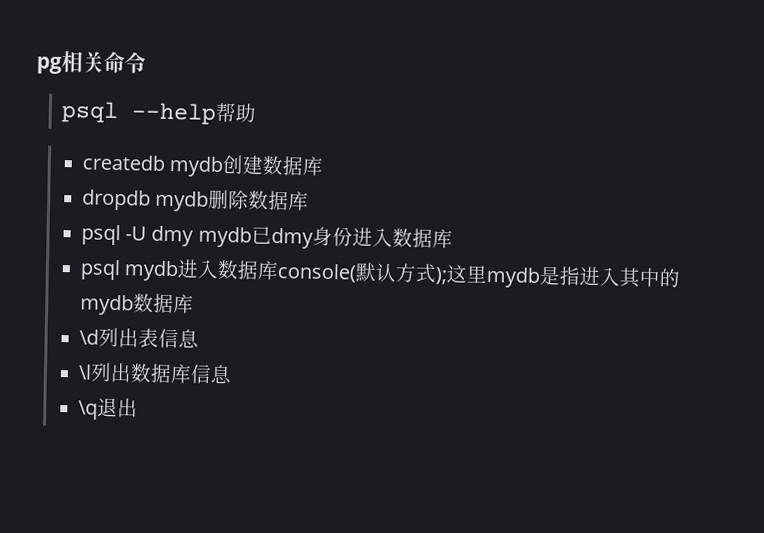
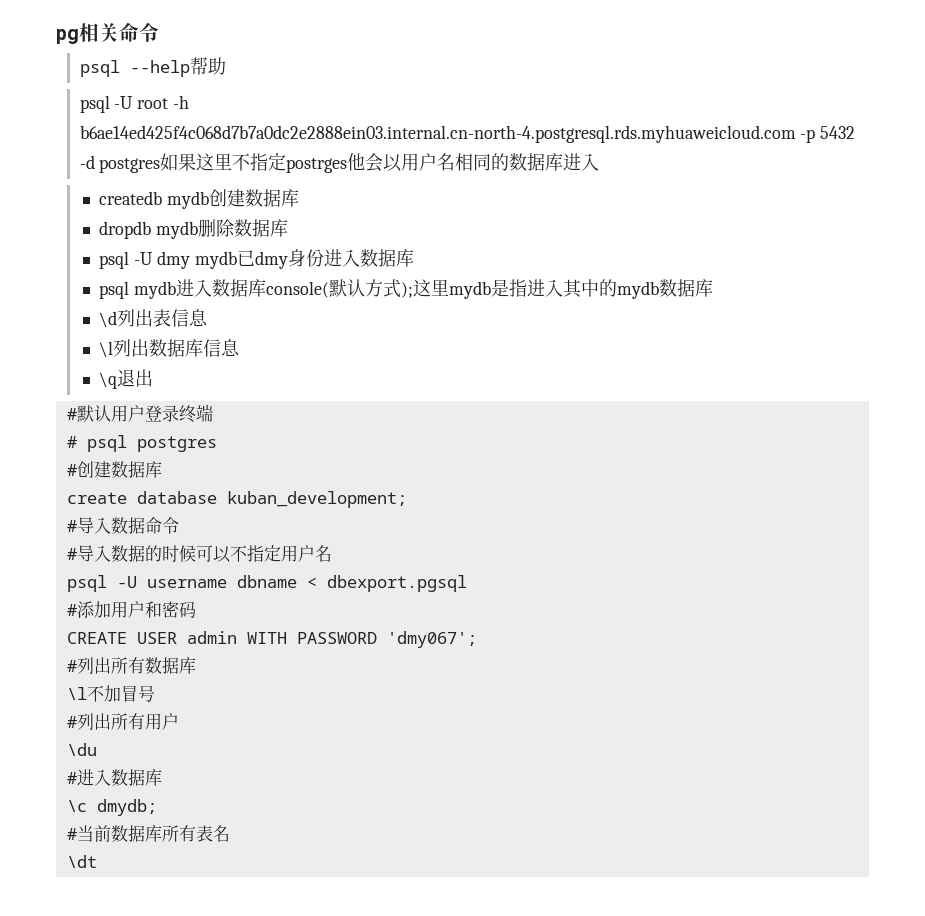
(258, 113) none -> [79,95,190,113] [79,125,856,143] [79,152,600,173] // psql -U root -h b6ae14ed425f4c068d7b7a0dc2e2888ein03.internal.cn-north-4.postgresql.rds.myhuaweicloud.com -p 5432 -d postgres如果这里不指定postrges他会以用户名相同的数据库进入
(138, 408) none -> [66,404,213,423] [66,435,217,452] [66,461,162,478] [66,491,407,508] [66,517,179,534] [66,545,332,563] [66,575,467,592] [66,601,196,618] [66,631,477,648] [66,657,196,674] [66,685,155,702] [66,713,179,730] [66,743,97,756] [66,769,162,786] [66,799,157,816] [66,825,230,842] [66,855,97,868] // #默认用户登录终端 // # psql postgres // #创建数据库 // create database kuban_development; // #导入数据命令 // #导入数据的时候可以不指定用户名 // psql -U username dbname < dbexport.pgsql // #添加用户和密码 // CREATE USER admin WITH PASSWORD 'dmy067'; // #列出所有数据库 // \l不加冒号 // #列出所有用户 // \du // #进入数据库 // \c dmydb; // #当前数据库所有表名 // \dt

